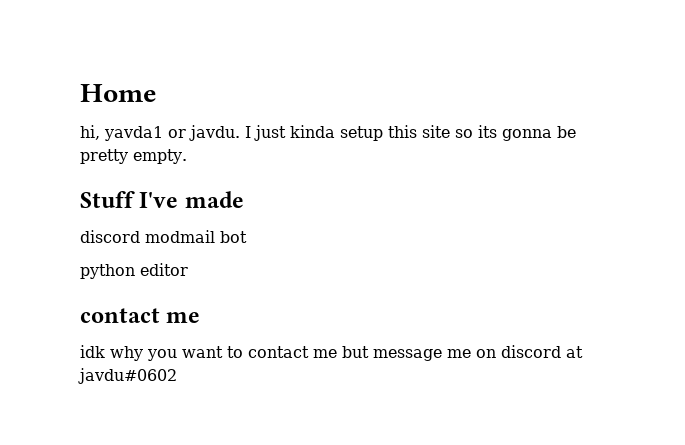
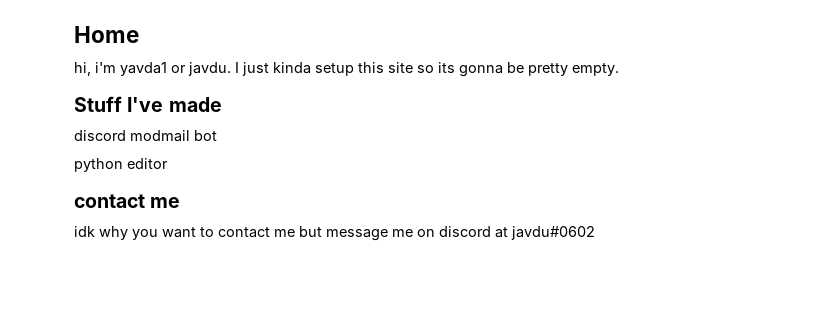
(100, 132) none -> [95,62,116,73] i'm

